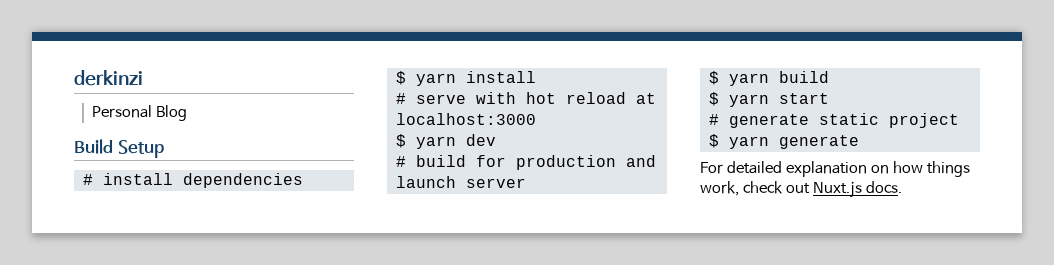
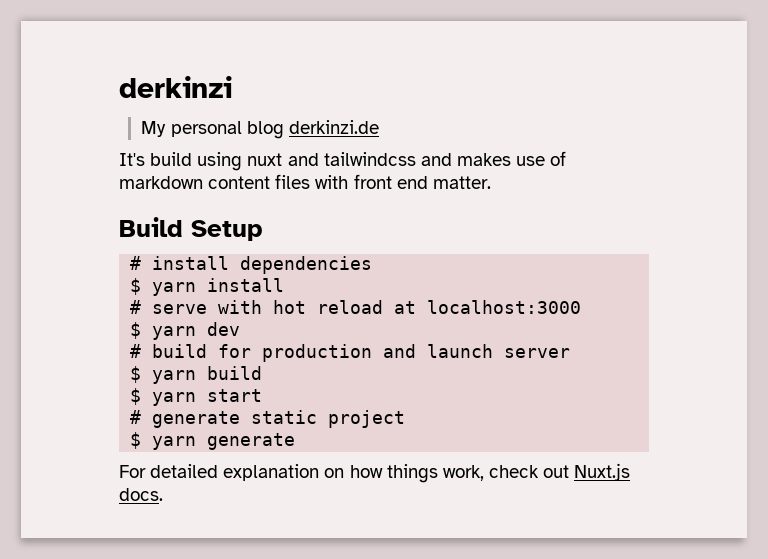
[92,105,188,121] Personal Blog -> [141,120,379,139] [119,151,567,171] [119,174,491,189] My personal blog derkinzi.de // It's build using nuxt and tailwindcss and makes use of markdown content files with front end matter.

